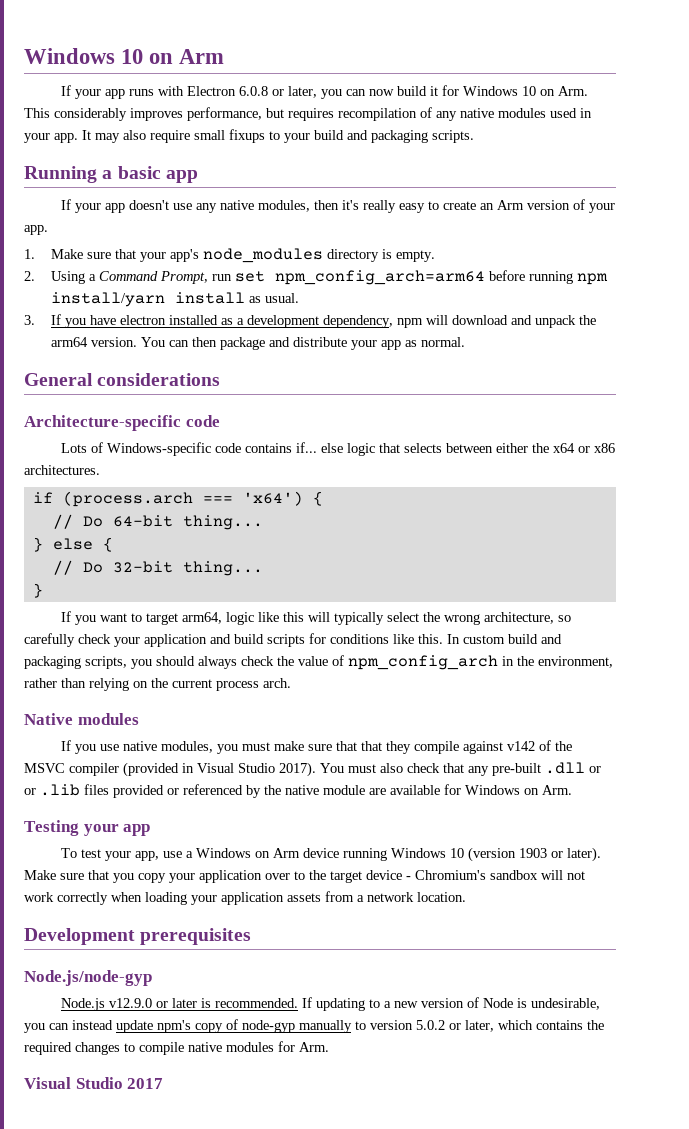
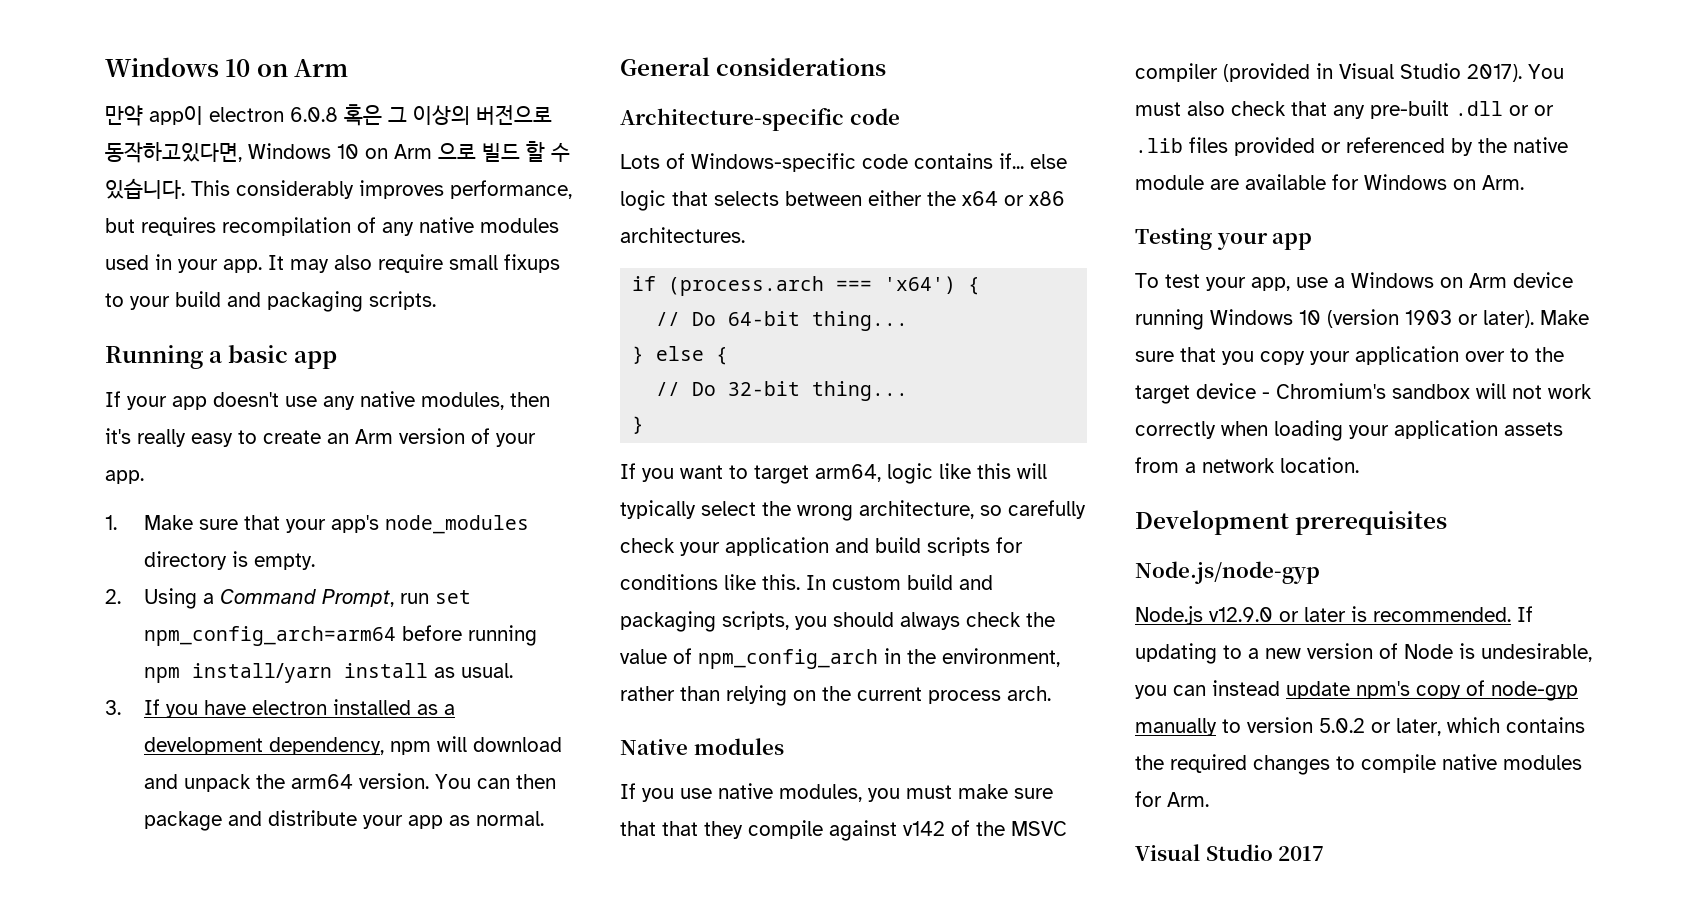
[60,85,588,99] If your app runs with Electron 6.0.8 or later, you can now build it for Windows 10 on Arm. -> [105,104,552,126] [105,141,570,163] [105,178,185,199] 만약 app이 electron 6.0.8 혹은 그 이상의 버전으로 동작하고있다면, Windows 10 on Arm 으로 빌드 할 수 있습니다.

